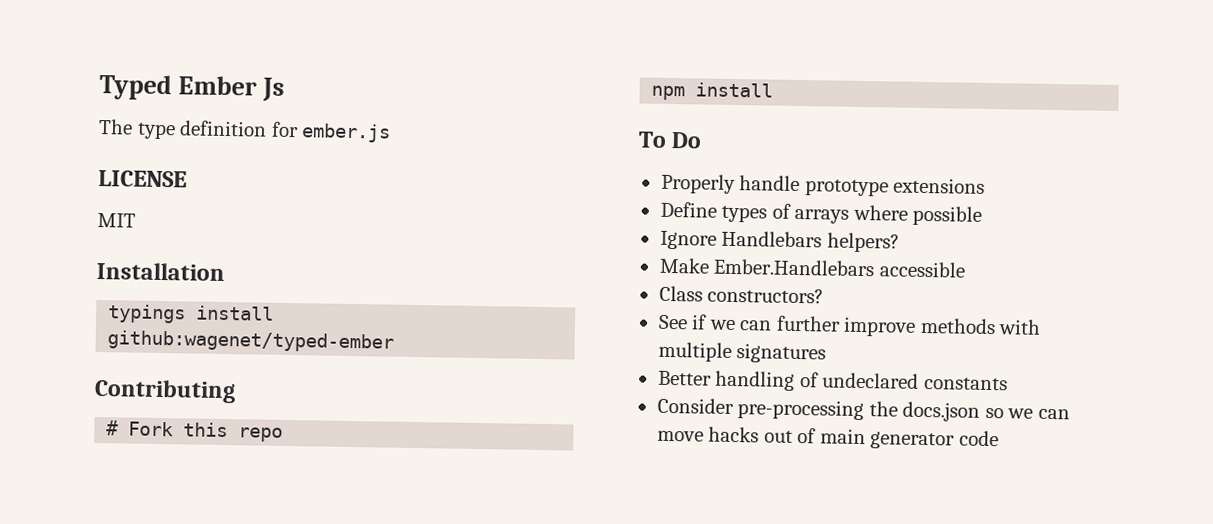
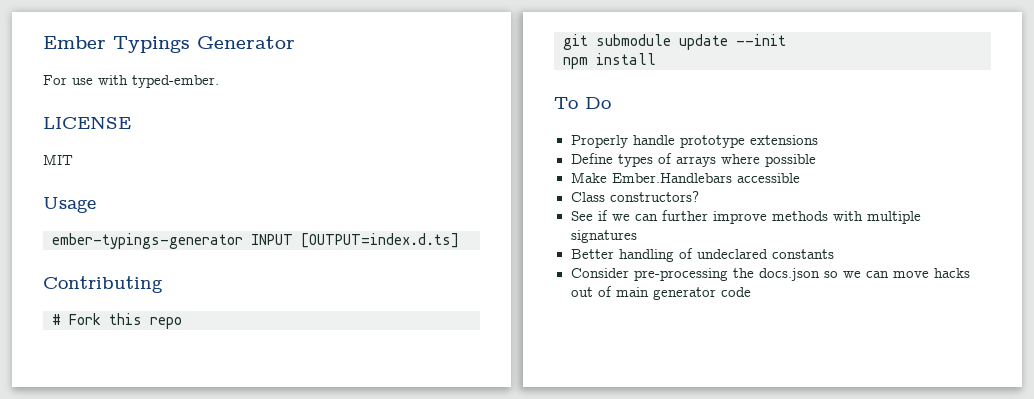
[99,74,286,102] [98,119,392,143] [98,170,187,188] [97,213,136,228] [96,261,225,282] [107,304,275,324] [107,330,395,353] Typed Ember Js // The type definition for ember.js // LICENSE // MIT // Installation // typings install github:wagenet/typed-ember -> [43,36,295,53] [43,75,219,88] [43,116,131,129] [43,154,73,165] [43,197,96,213] [52,233,459,249] Ember Typings Generator // For use with typed-ember. // LICENSE // MIT // Usage // ember-typings-generator INPUT [OUTPUT=index.d.ts]
(284, 434) none -> [563,34,786,50] // git submodule update --init
[659,230,900,253] // Ignore Handlebars helpers? -> (816, 160) none

